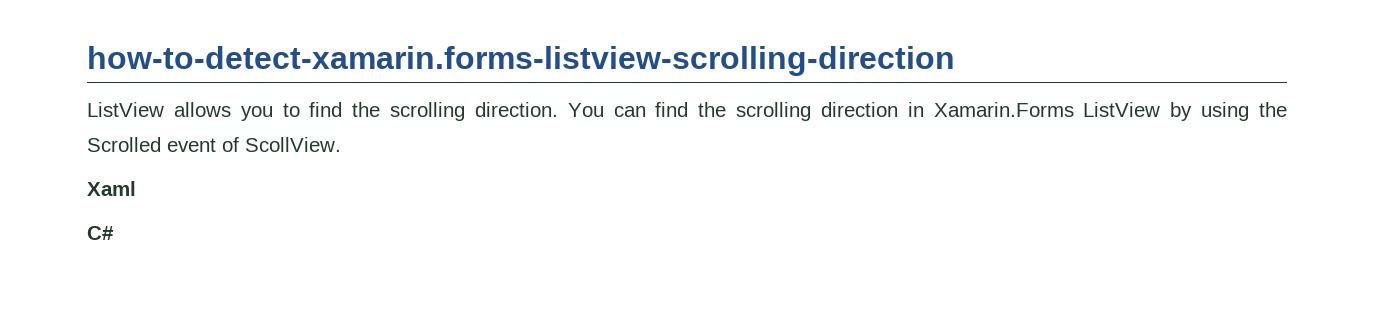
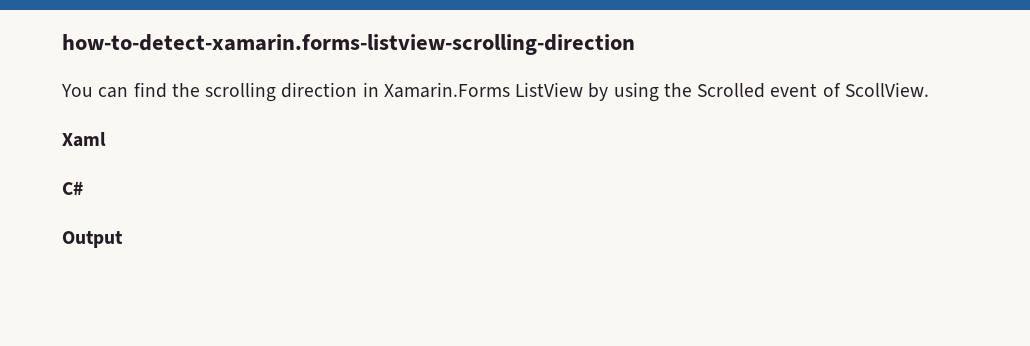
[87,102,558,121] ListView allows you to find the scrolling direction. -> (635, 44) none
(114, 233) none -> [62,231,123,248] // Output

